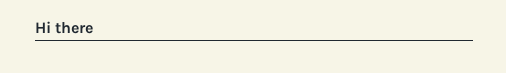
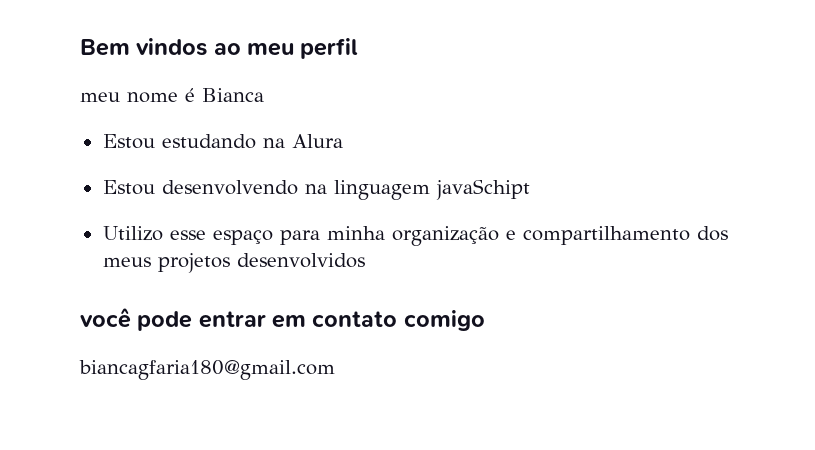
[35,21,94,34] Hi there -> [80,38,359,59] [80,88,264,103] [102,134,343,149] [102,179,530,200] [102,226,728,246] [102,253,365,273] [80,308,485,331] [79,360,335,380] Bem vindos ao meu perfil // meu nome é Bianca // Estou estudando na Alura // Estou desenvolvendo na linguagem javaSchipt // Utilizo esse espaço para minha organização e compartilhamento dos meus projetos desenvolvidos // você pode entrar em contato comigo // biancagfaria180@gmail.com

